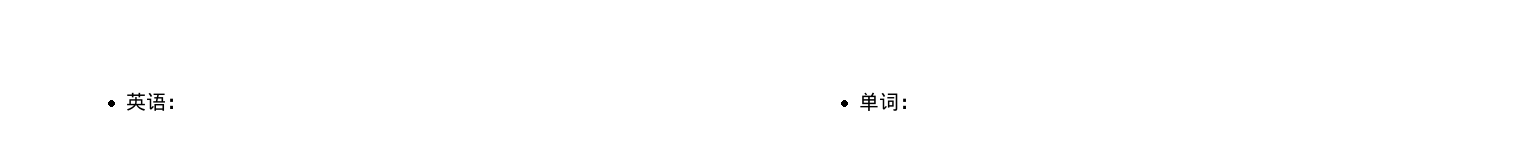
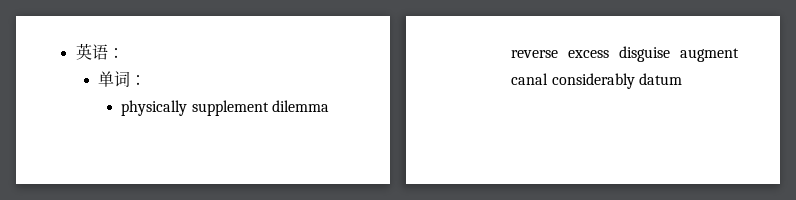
(920, 103) none -> [121,100,329,116] [511,46,739,62] [511,73,682,89] // physically supplement dilemma reverse excess disguise augment canal considerably datum

